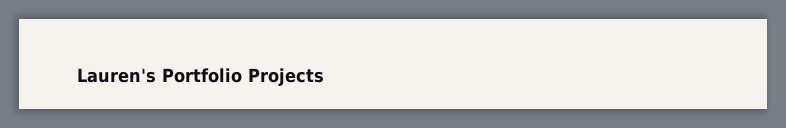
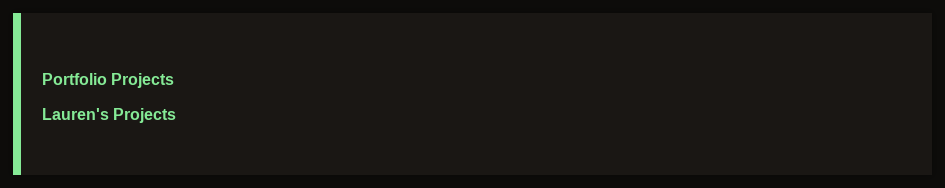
[77,68,156,83] Lauren's -> (42, 79) none
(324, 77) none -> [42,108,177,123] // Lauren's Projects

